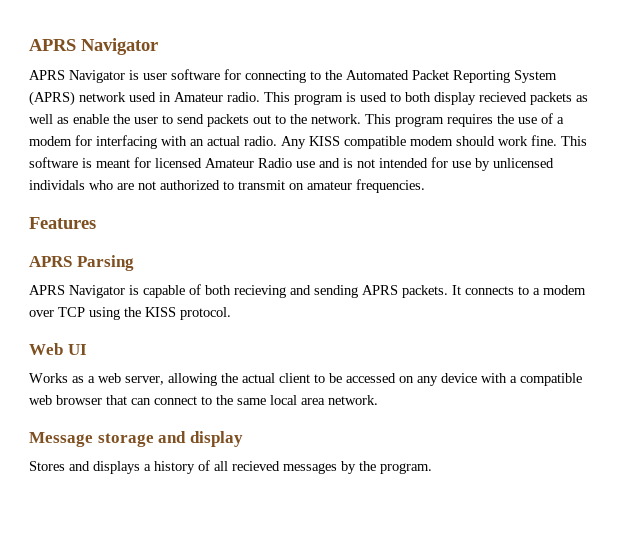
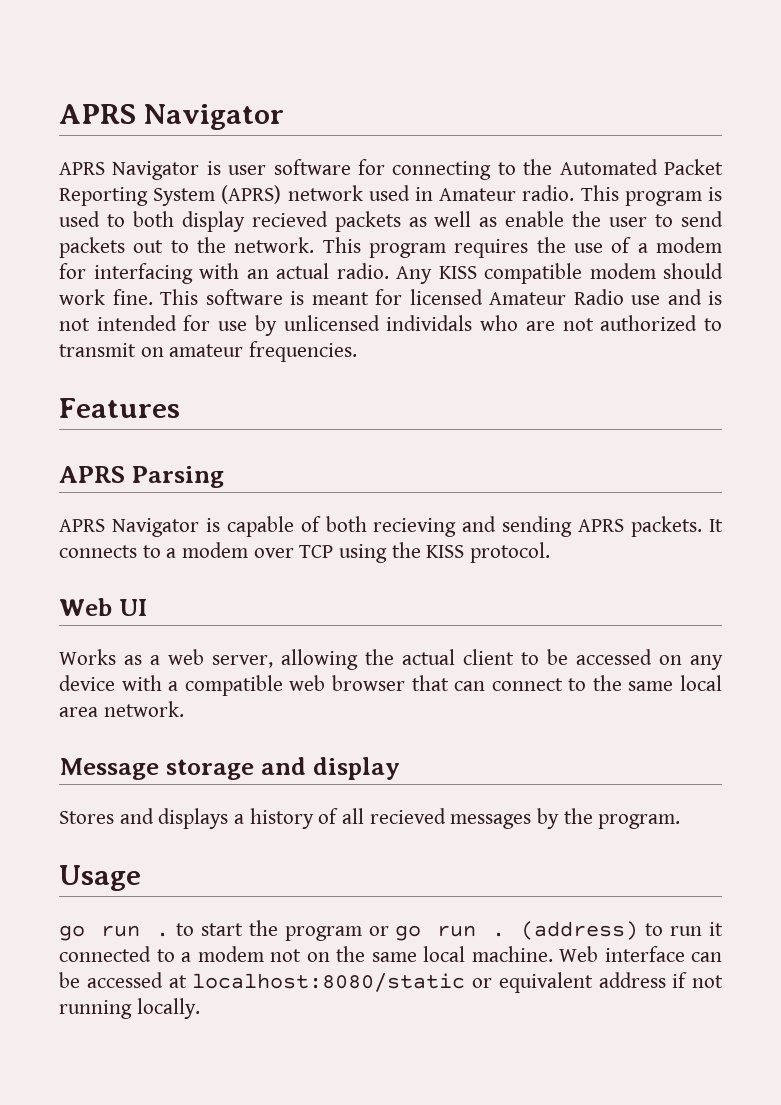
(432, 468) none -> [59,865,141,891] [59,920,724,941] [59,946,722,962] [59,972,723,993] [59,998,200,1019] // Usage // go run . to start the program or go run . (address) to run it connected to a modem not on the same local machine. Web interface can be accessed at localhost:8080/static or equivalent address if not running locally.

